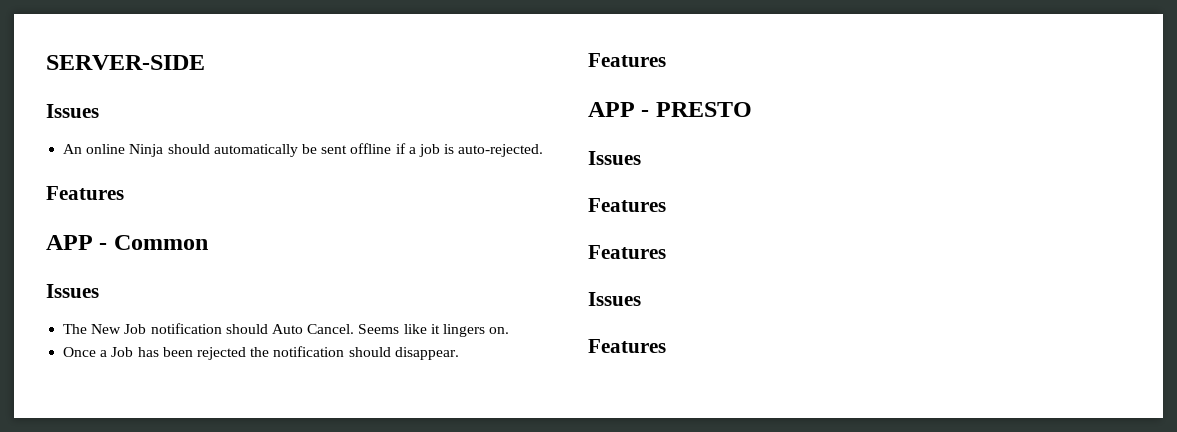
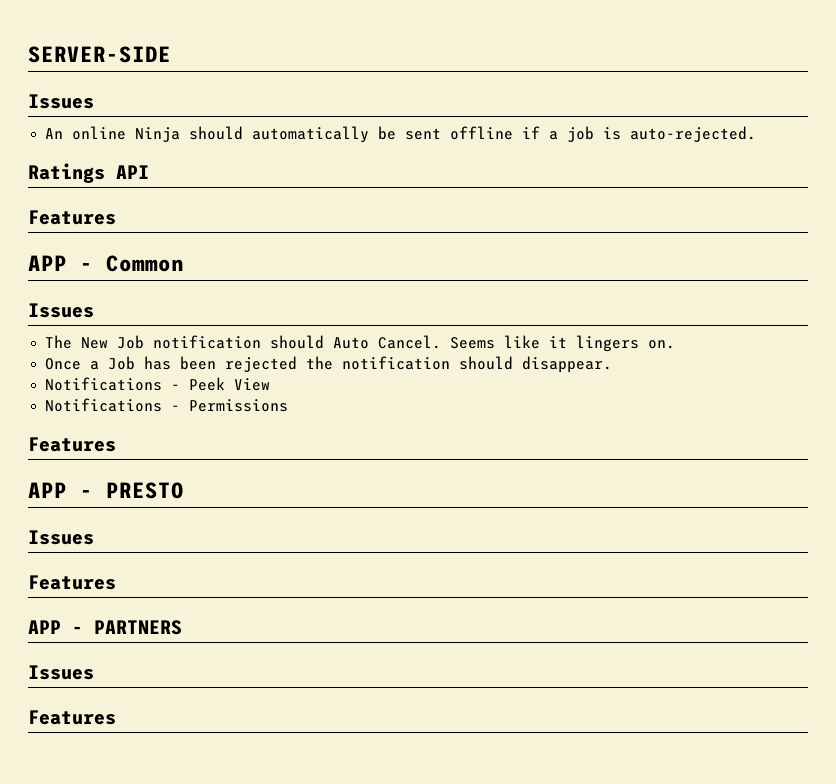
(544, 150) none -> [28,163,149,183] // Ratings API
(459, 353) none -> [45,377,271,391] [45,398,289,412] // Notifications - Peek View // Notifications - Permissions
[588,245,666,259] Features -> [28,620,182,635] APP - PARTNERS

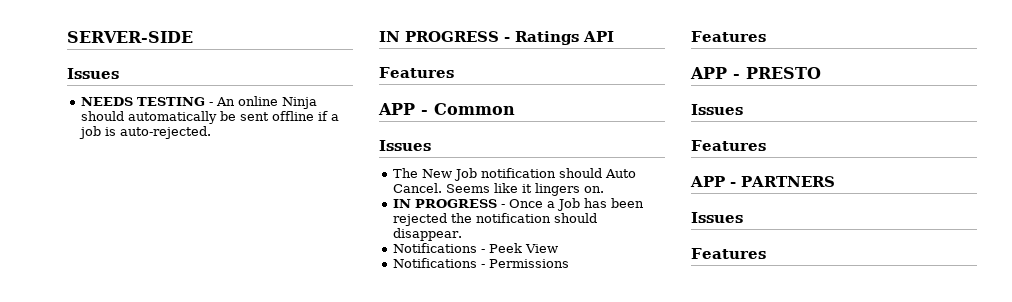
(94, 101) none -> [80,97,213,106] NEEDS TESTING -
(757, 134) none -> [379,31,510,42] IN PROGRESS -
(676, 344) none -> [392,199,505,208] IN PROGRESS -

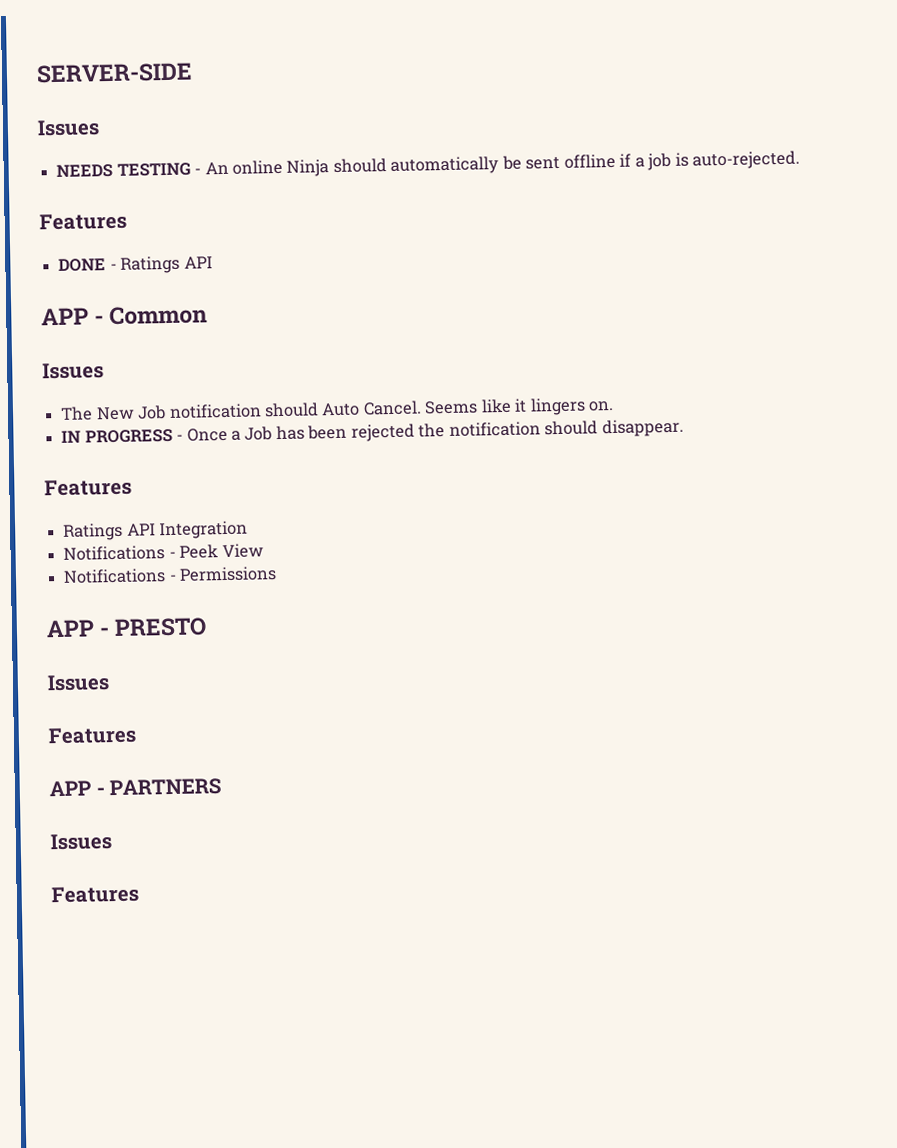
[379,31,499,42] IN PROGRESS -> [39,212,127,231] [58,258,107,272] Features // DONE
[379,67,454,78] // Features -> (213, 262) none
(462, 234) none -> [44,478,132,497] [63,520,249,541] // Features // Ratings API Integration
[691,31,766,42] // Features -> (278, 574) none

